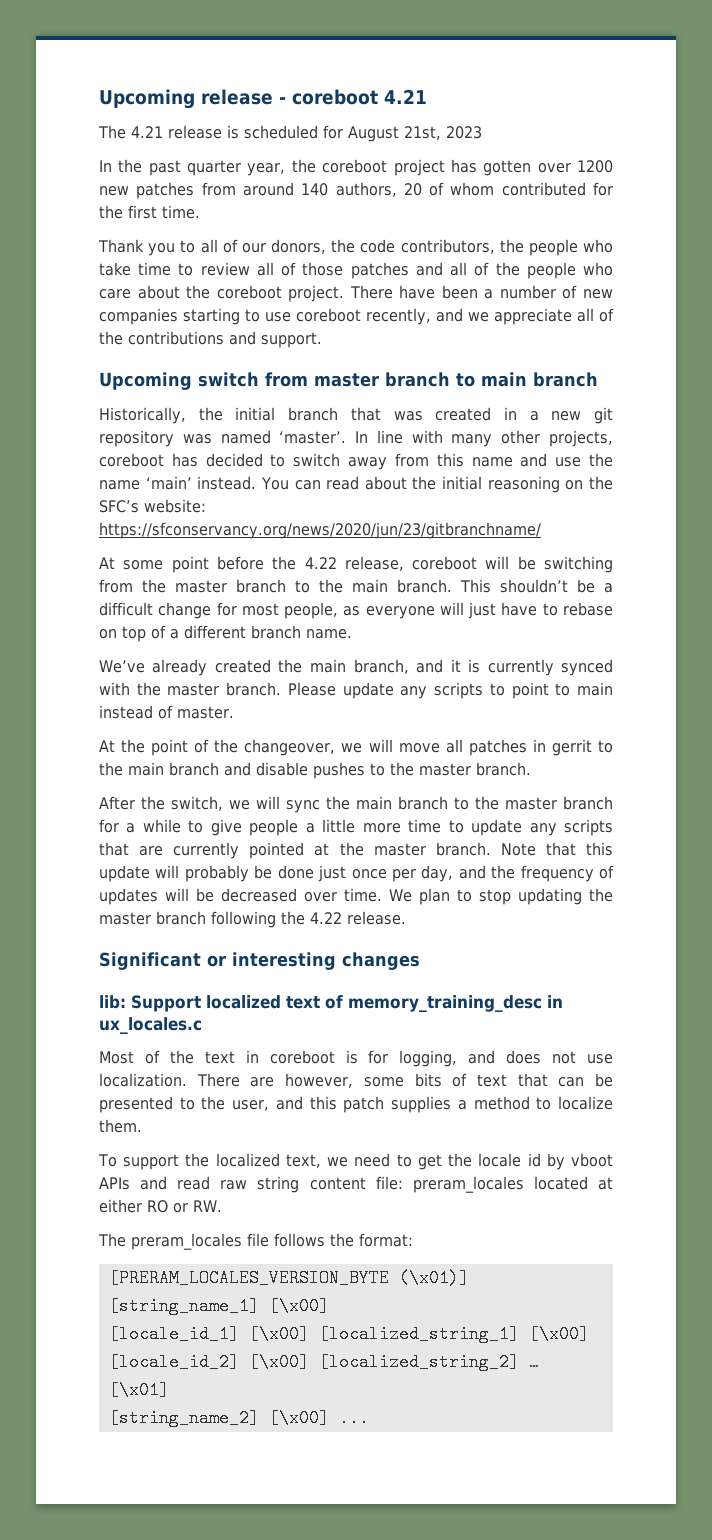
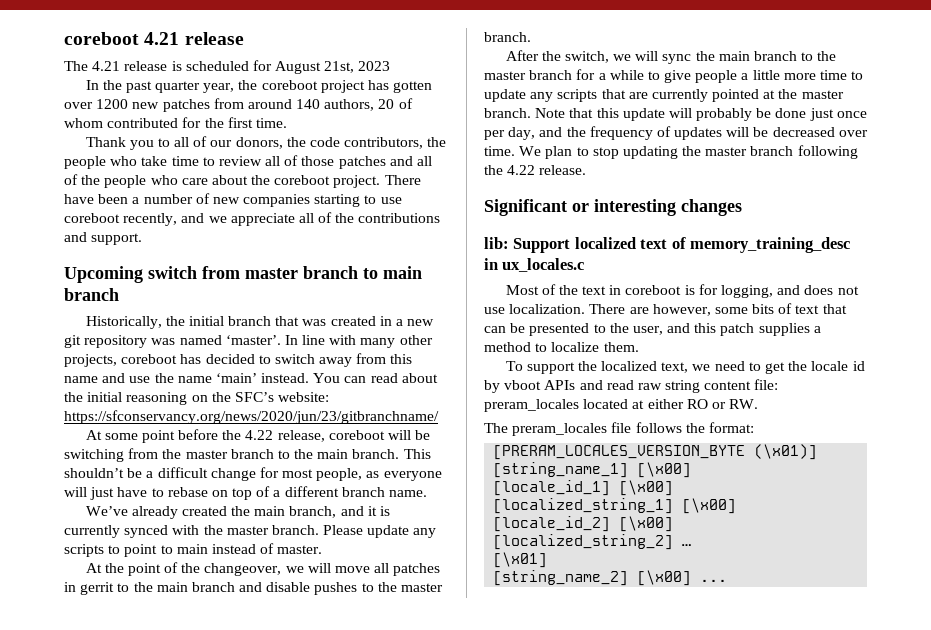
[99,89,286,109] Upcoming release - -> (64, 38) none
(427, 96) none -> [184,32,244,45] release

